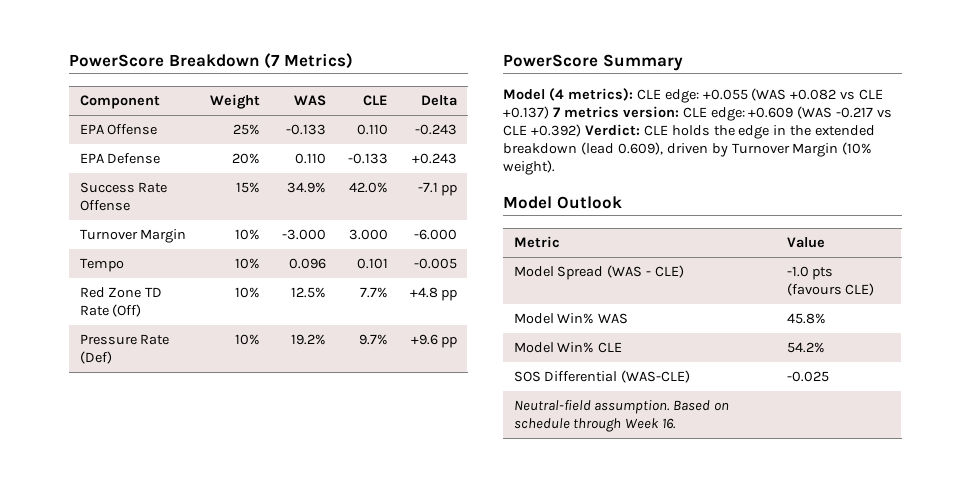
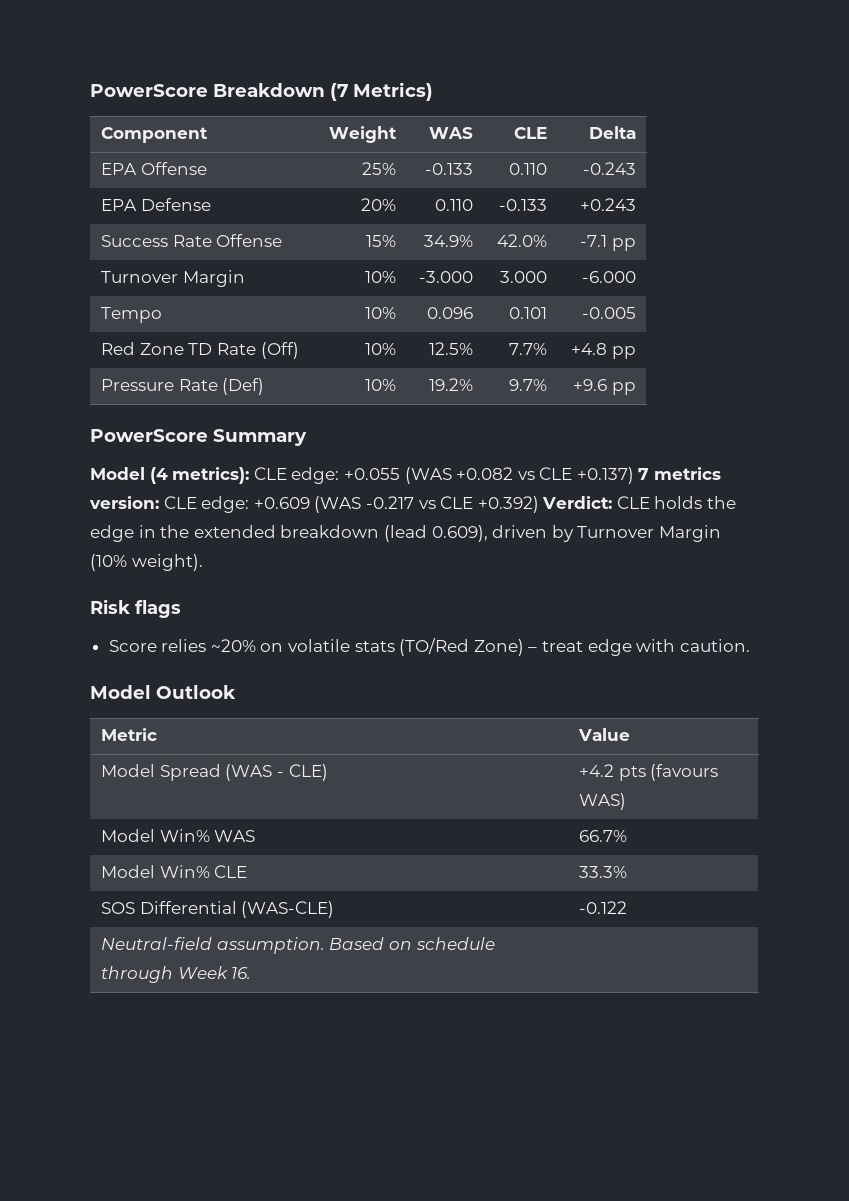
(555, 167) none -> [90,599,181,618] [108,638,750,656] // Risk flags // Score relies ~20% on volatile stats (TO/Red Zone) – treat edge with caution.
[786,266,809,277] -1.0 -> [579,764,615,777] +4.2
[845,283,875,296] CLE) -> [579,793,627,810] WAS)
[786,313,826,324] 45.8% -> [579,830,628,842] 66.7%
[786,342,825,353] 54.2% -> [579,866,628,878] 33.3%
[786,371,829,382] -0.025 -> [579,901,628,914] -0.122

